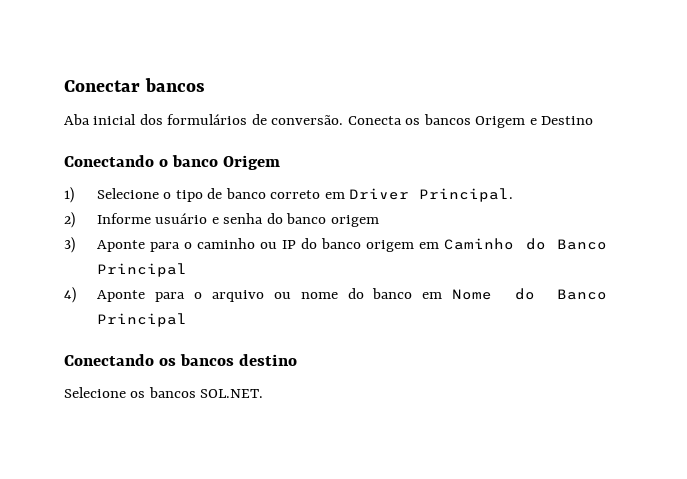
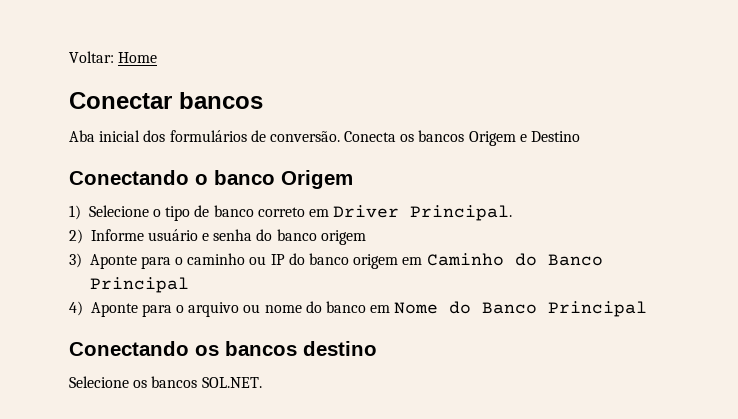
(64, 86) none -> [69,51,158,63] Voltar: Home //

